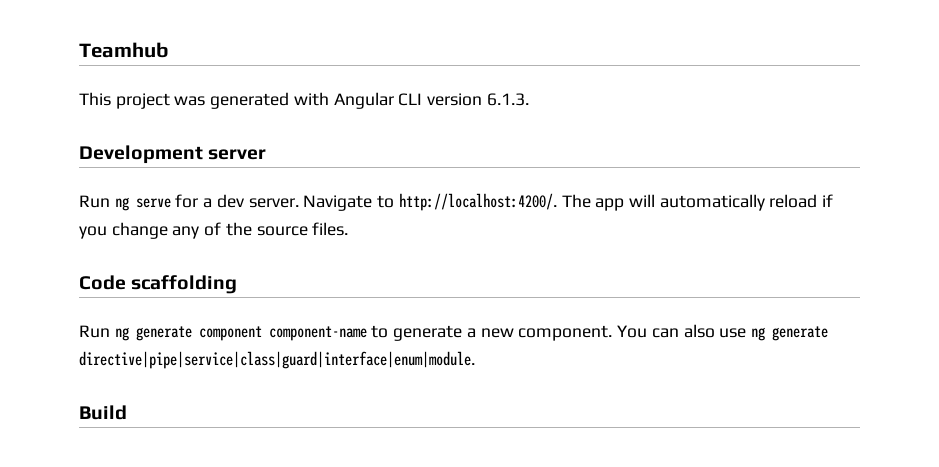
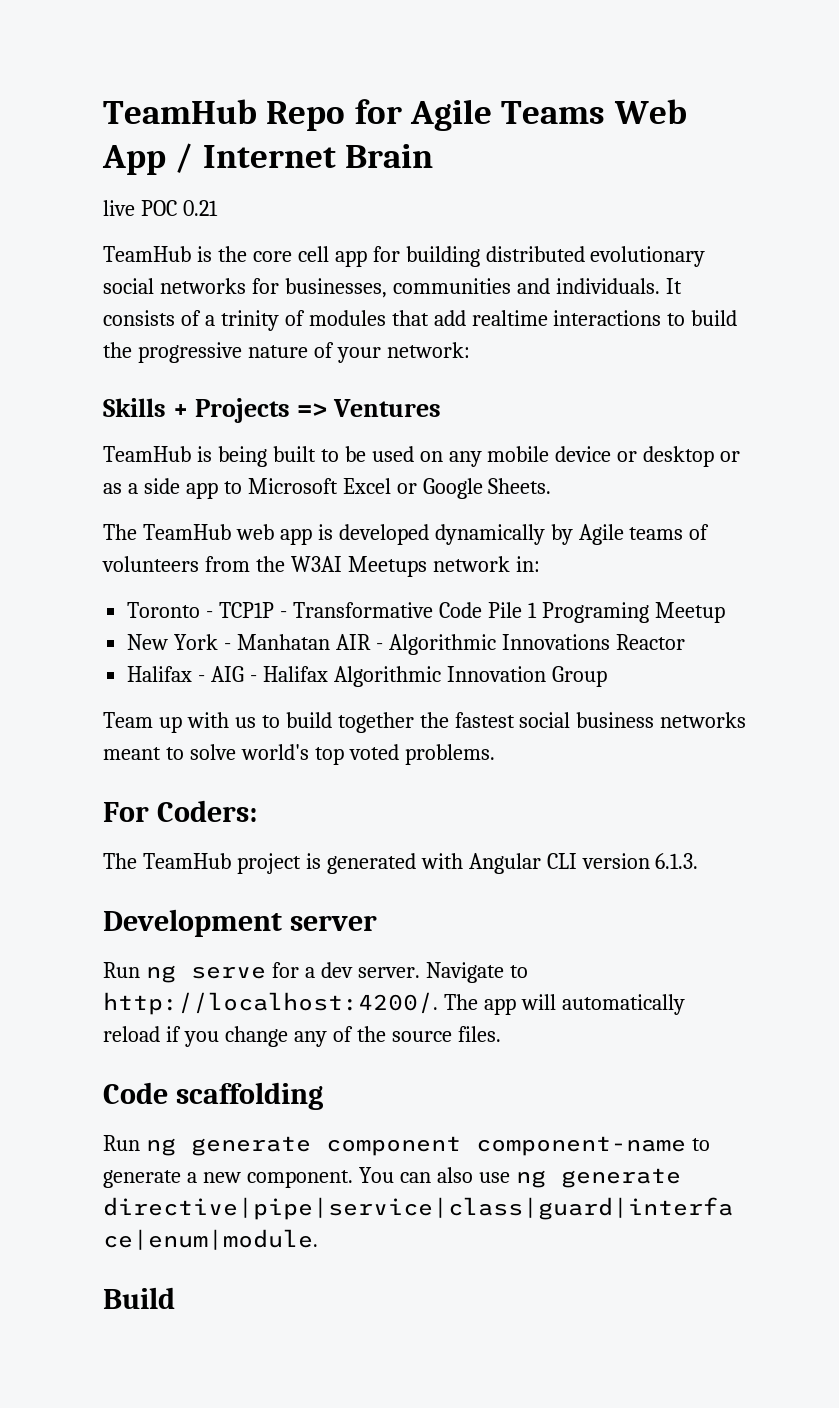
[79,42,169,58] [79,92,206,109] Teamhub // This project was -> [103,99,687,131] [102,143,433,175] [103,200,218,216] [103,246,706,267] [103,278,682,298] [103,310,738,331] [103,342,470,363] [103,398,441,423] [103,446,741,467] [103,478,552,499] [103,524,710,545] [102,556,540,577] [127,602,725,623] [127,634,685,655] [127,666,607,687] [103,712,747,733] [103,744,495,765] [103,800,257,822] [103,853,321,874] TeamHub Repo for Agile Teams Web App / Internet Brain // live POC 0.21 // TeamHub is the core cell app for building distributed evolutionary social networks for businesses, communities and individuals. It consists of a trinity of modules that add realtime interactions to build the progressive nature of your network: // Skills + Projects => Ventures // TeamHub is being built to be used on any mobile device or desktop or as a side app to Microsoft Excel or Google Sheets. // The TeamHub web app is developed dynamically by Agile teams of volunteers from the W3AI Meetups network in: // Toronto - TCP1P - Transformative Code Pile 1 Programing Meetup // New York - Manhatan AIR - Algorithmic Innovations Reactor // Halifax - AIG - Halifax Algorithmic Innovation Group // Team up with us to build together the fastest social business networks meant to solve world's top voted problems. // For Coders: // The TeamHub project is

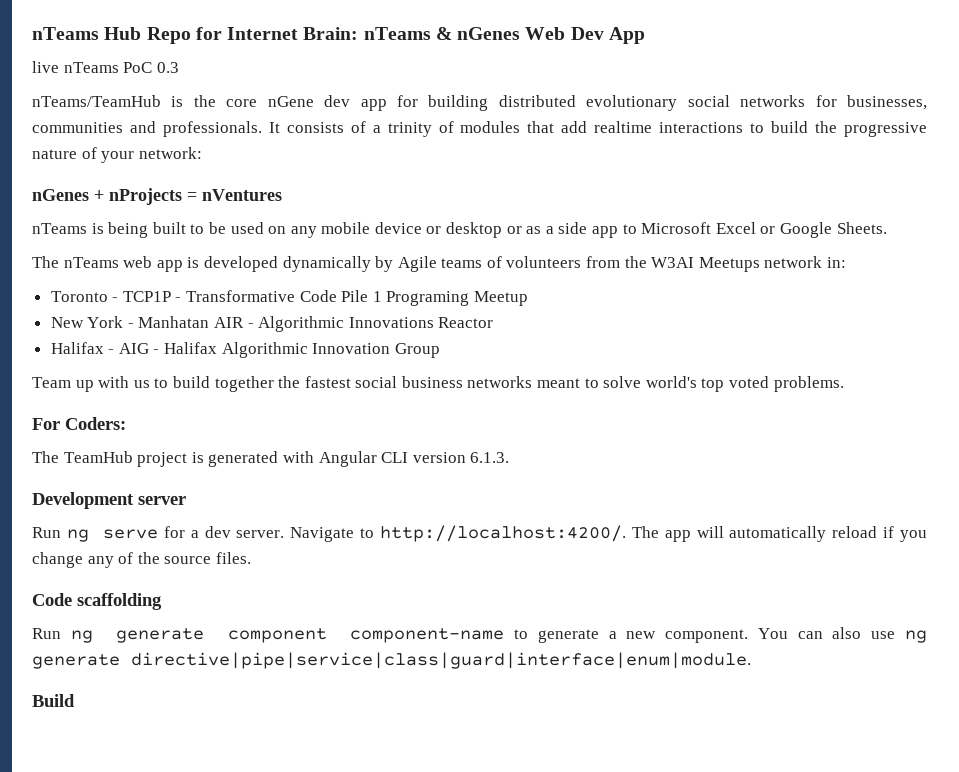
[103,99,687,131] [102,143,433,175] [103,200,218,216] [103,246,191,262] TeamHub Repo for Agile Teams Web App / Internet Brain // live POC 0.21 // TeamHub -> [32,27,645,44] [32,61,179,73] [32,95,161,107] nTeams Hub Repo for Internet Brain: nTeams & nGenes Web Dev App // live nTeams PoC 0.3 // nTeams/TeamHub
[297,246,329,262] cell -> [267,95,351,107] nGene dev
[555,278,660,294] individuals. -> [162,121,262,137] professionals.
[103,398,441,423] [103,446,191,462] Skills + Projects => Ventures // TeamHub -> [32,188,282,205] [32,223,87,234] nGenes + nProjects = nVentures // nTeams
[142,524,231,540] TeamHub -> [63,257,119,268] nTeams

